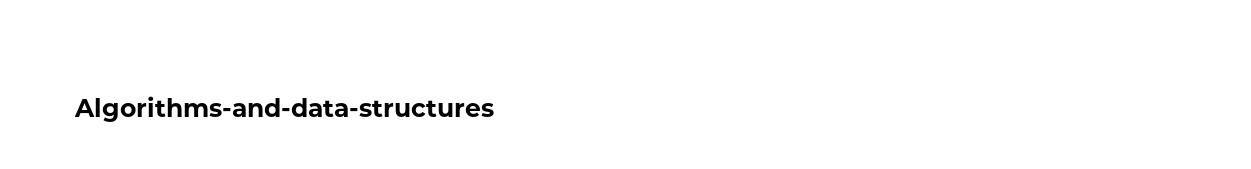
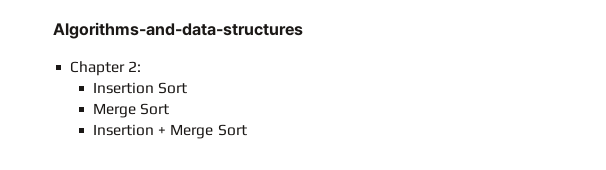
(494, 109) none -> [70,61,142,76] [92,82,188,94] [92,103,170,118] [92,124,247,139] // Chapter 2: // Insertion Sort // Merge Sort // Insertion + Merge Sort

